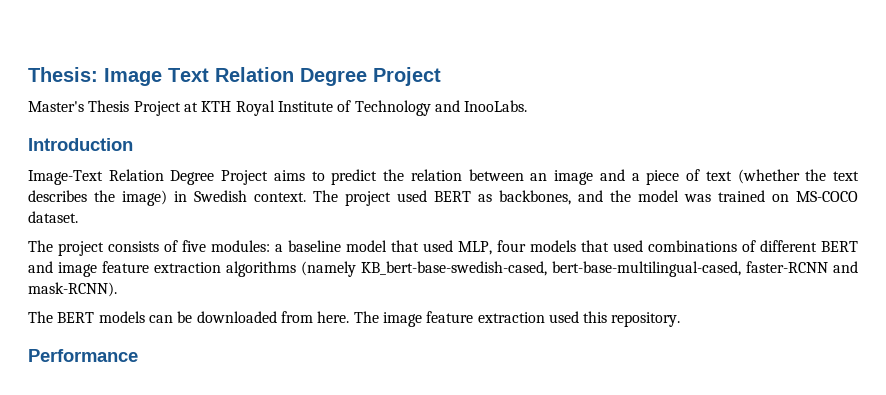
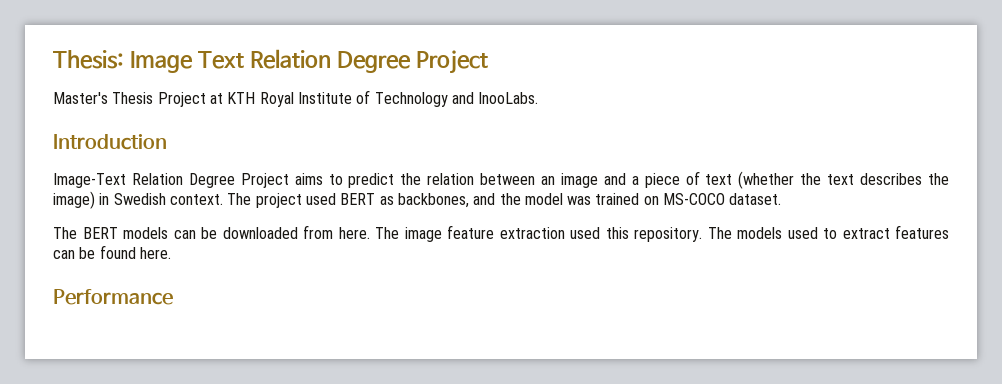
[28,240,858,256] [28,261,858,277] [28,282,117,297] // The project consists of five modules: a baseline model that used MLP, four models that used combinations of different BERT and image feature extraction algorithms (namely KB_bert-base-swedish-cased, bert-base-multilingual-cased, faster-RCNN and mask-RCNN). -> (782, 199) none
(681, 319) none -> [707,225,949,239] [53,245,171,259] The models used to extract features can be found here.

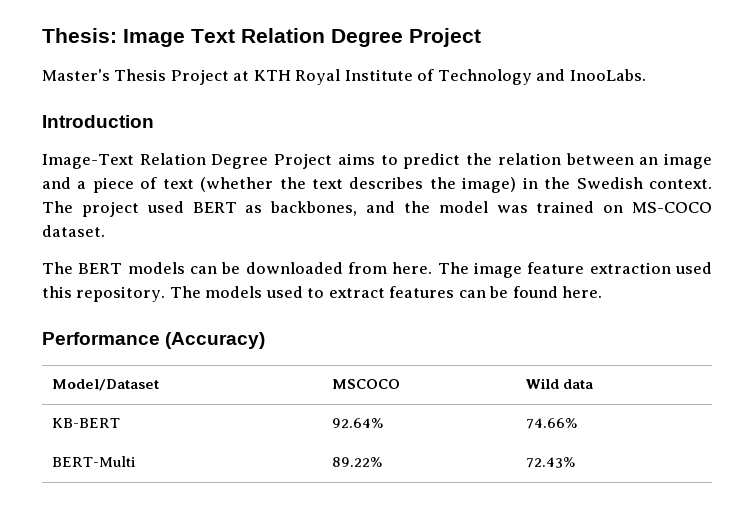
(110, 199) none -> [544,177,571,189] the
(173, 297) none -> [165,332,266,349] [51,379,159,391] [331,379,400,389] [525,378,593,389] [51,418,120,428] [331,418,383,428] [525,418,577,429] [51,456,135,467] [331,457,382,467] [525,457,575,468] (Accuracy) // Model/Dataset | MSCOCO | Wild data // KB-BERT | 92.64% | 74.66% // BERT-Multi | 89.22% | 72.43%

